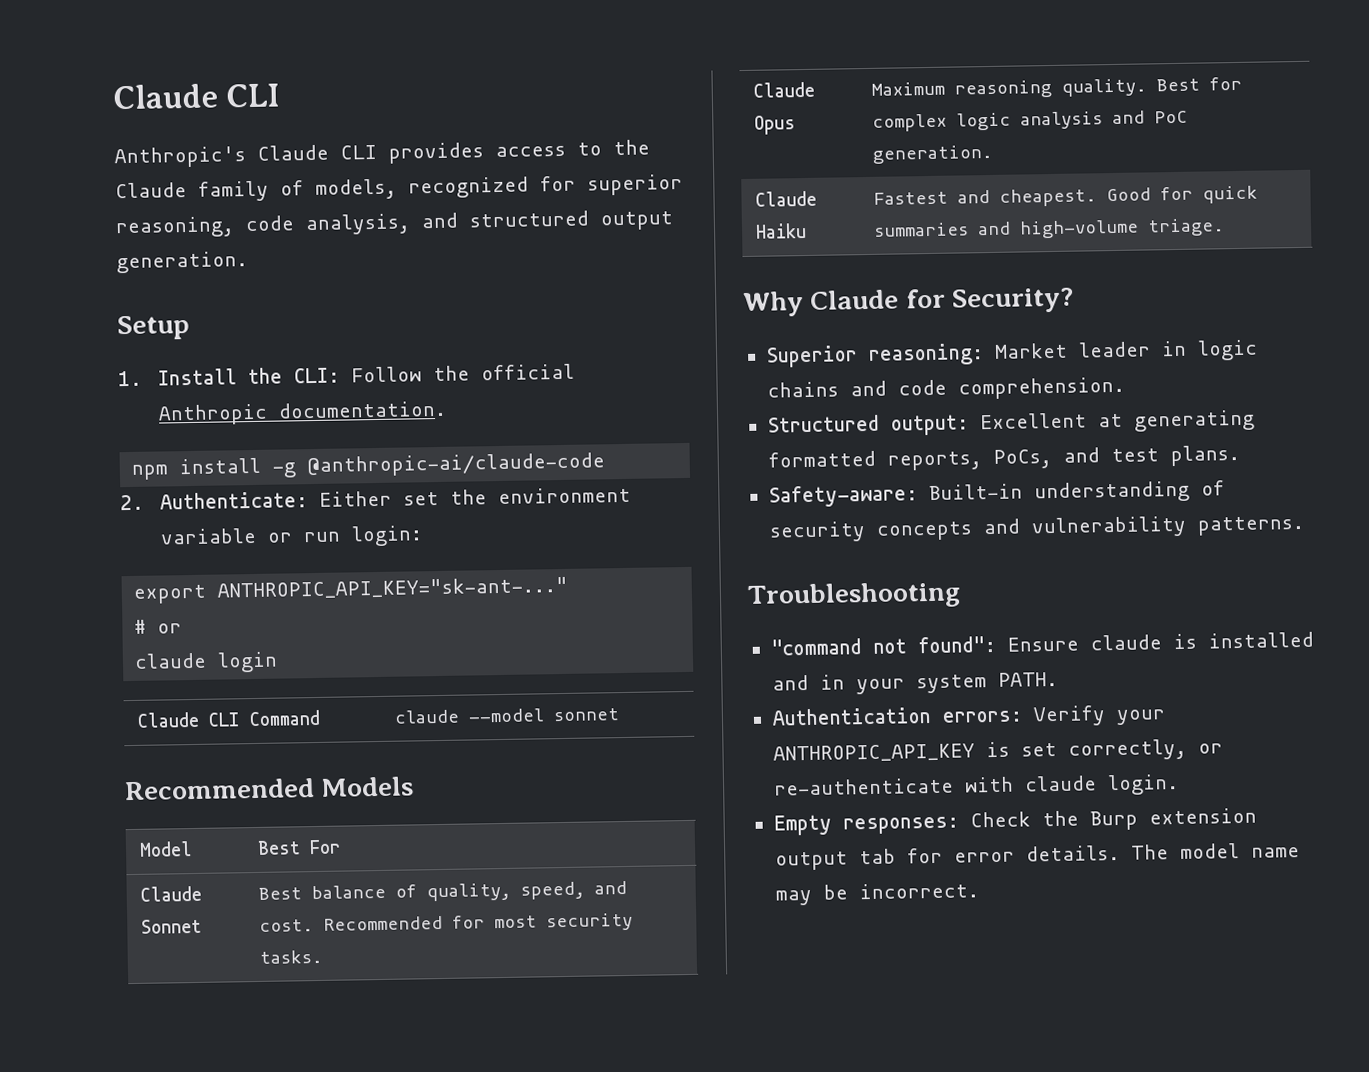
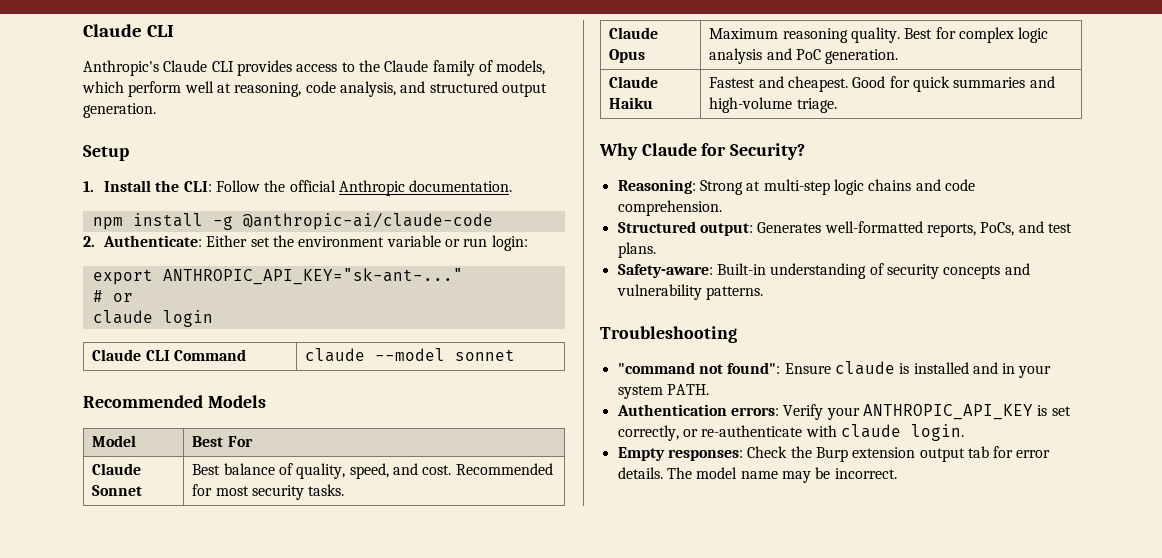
[408,173,683,199] recognized for superior -> [82,81,231,97] which perform well at
[765,340,1187,368] Superior reasoning: Market leader in -> [617,179,830,195] Reasoning: Strong at multi-step
[979,409,1255,432] [767,450,876,468] Excellent at generating formatted -> [757,221,923,233] Generates well-formatted

